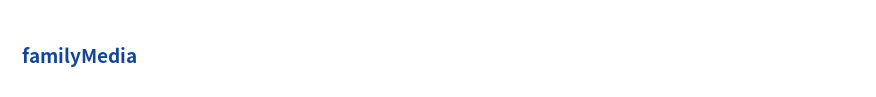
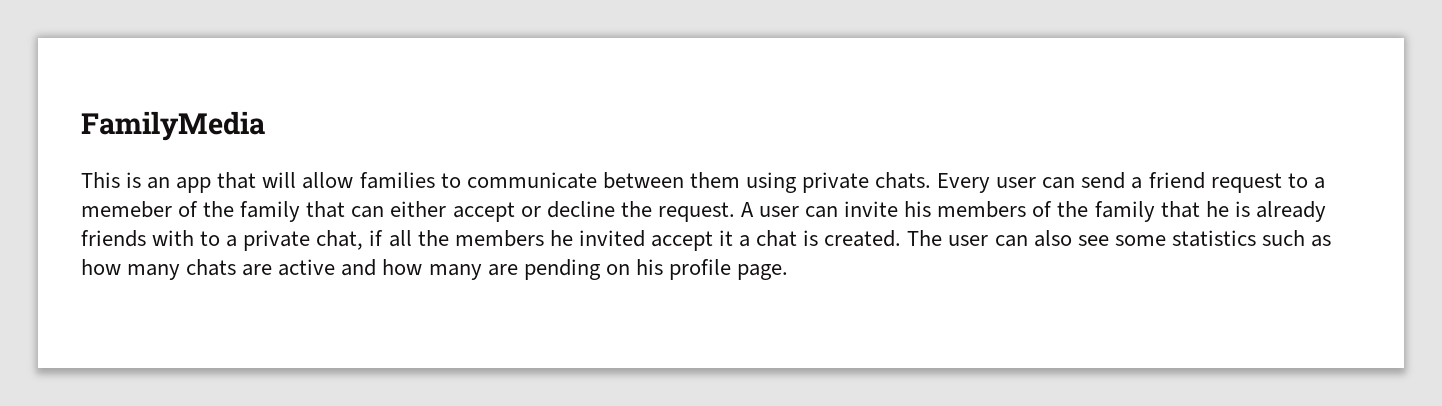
[22,47,137,67] familyMedia -> [81,111,265,141] [81,172,1325,193] [81,201,1326,222] [81,230,1331,251] [81,259,788,280] FamilyMedia // This is an app that will allow families to communicate between them using private chats. Every user can send a friend request to a memeber of the family that can either accept or decline the request. A user can invite his members of the family that he is already friends with to a private chat, if all the members he invited accept it a chat is created. The user can also see some statistics such as how many chats are active and how many are pending on his profile page.

